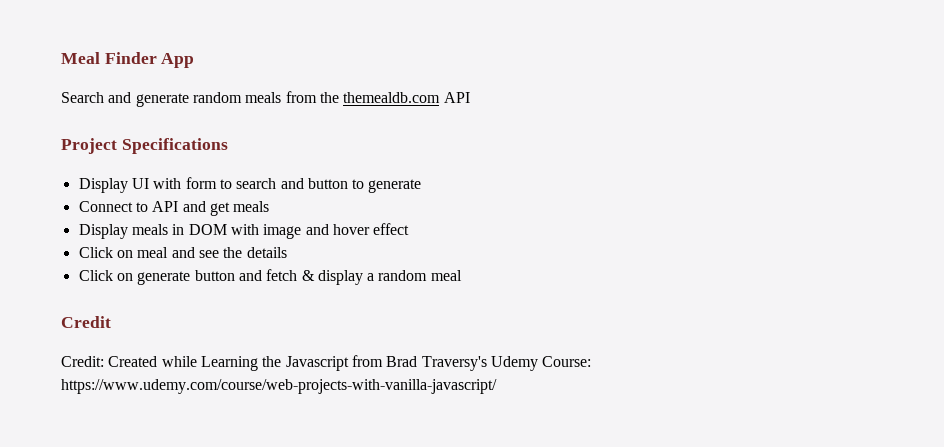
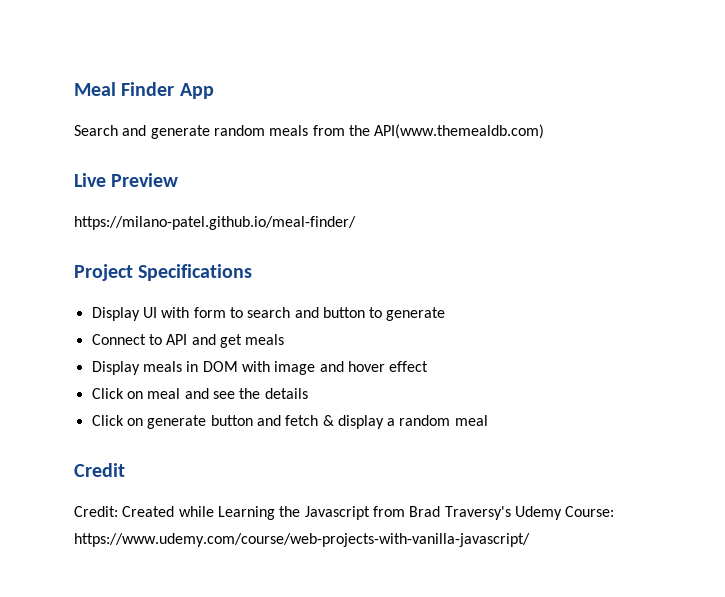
[343,92,470,103] themealdb.com API -> [374,124,545,139] [74,173,179,187] [74,216,356,230] API(www.themealdb.com) // Live Preview // https://milano-patel.github.io/meal-finder/

